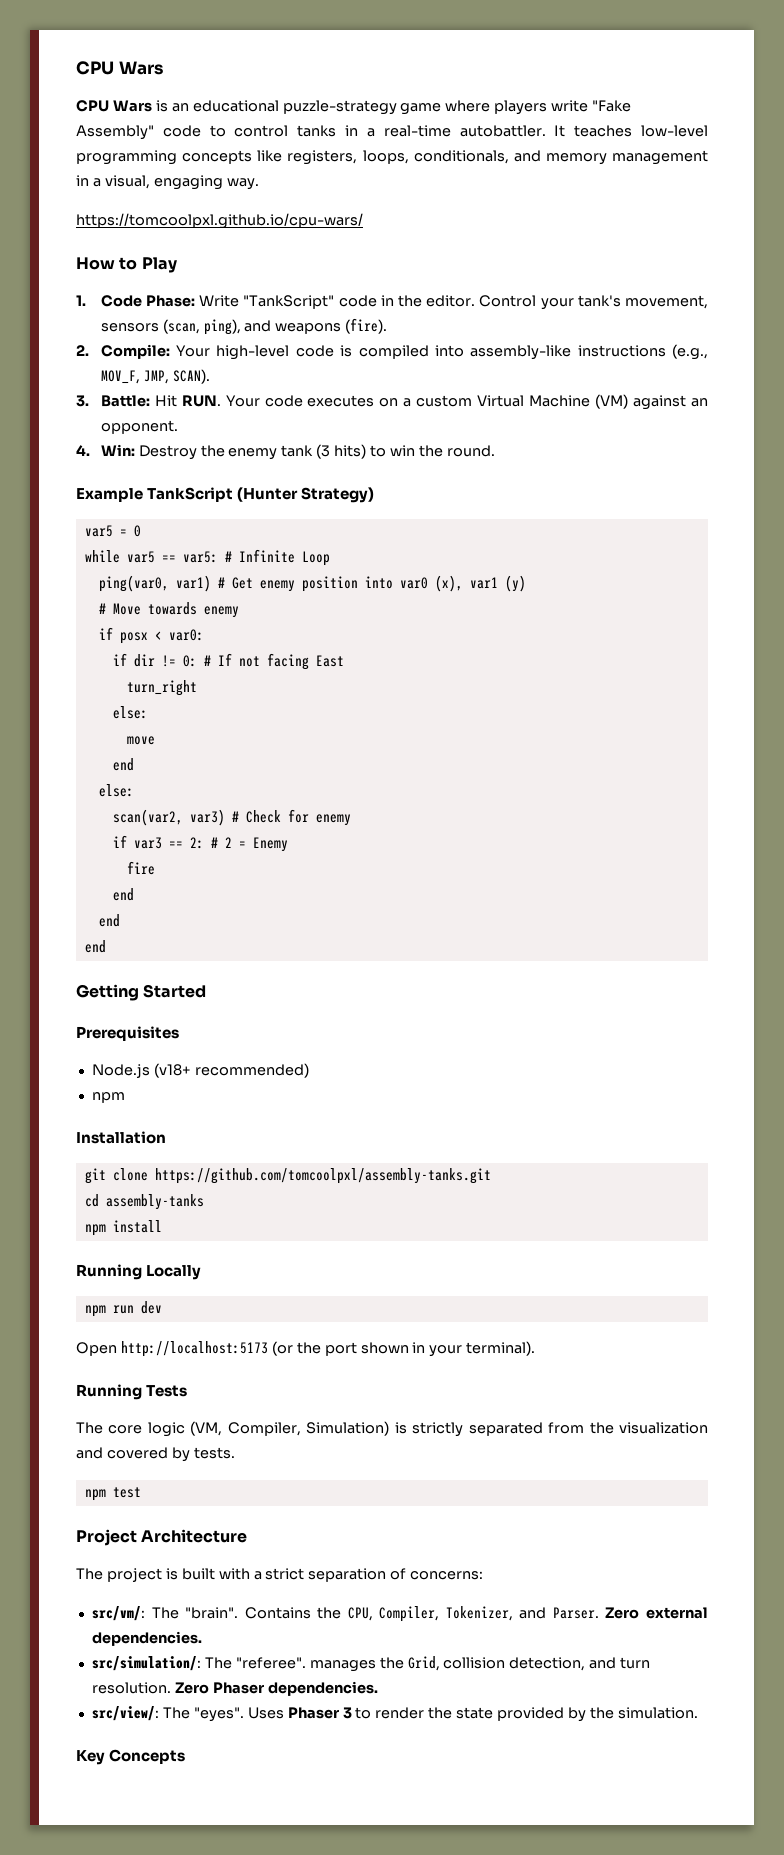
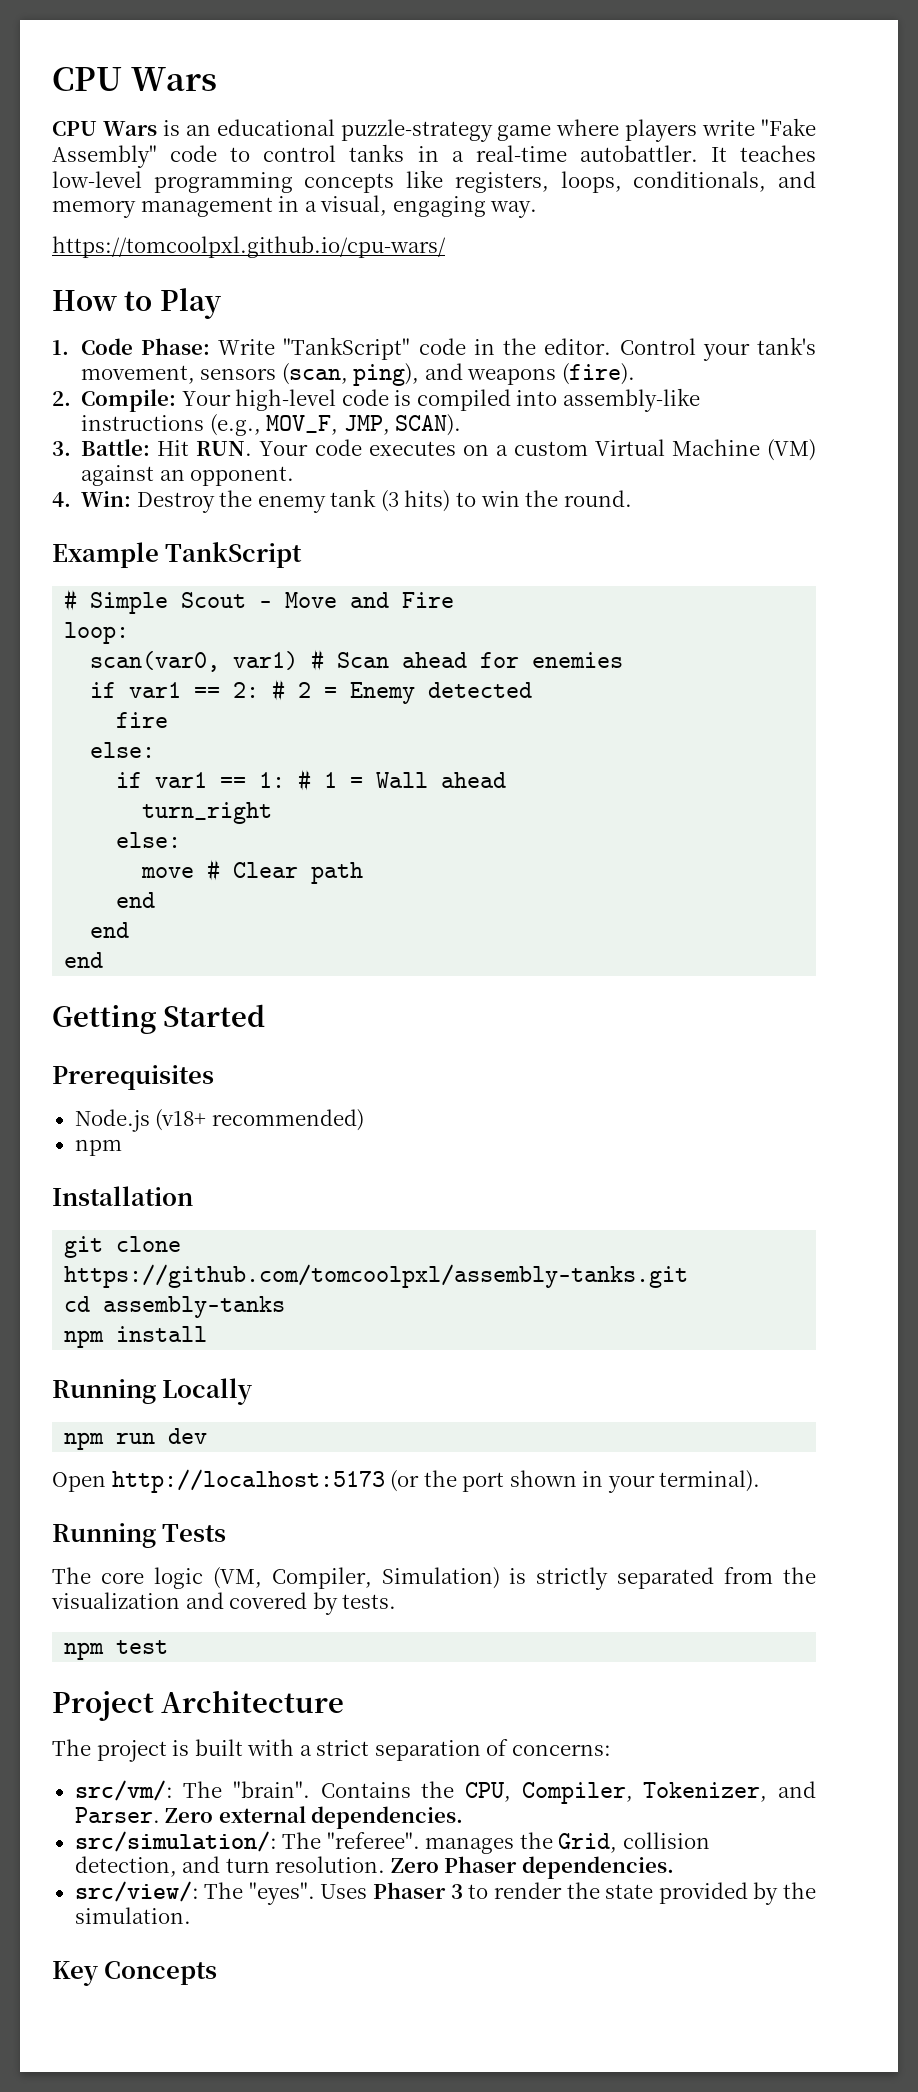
[237,487,375,503] [84,525,141,537] [84,549,330,566] [98,575,526,592] [98,602,239,618] [98,627,204,644] [112,653,344,670] [126,680,197,696] [112,706,148,719] [126,736,155,745] [112,758,134,771] [98,784,134,797] [112,809,351,826] [112,835,288,852] [126,861,155,875] (Hunter Strategy) // var5 = 0 // while var5 == var5: # Infinite Loop // ping(var0, var1) # Get enemy position into var0 (x), var1 (y) // # Move towards enemy // if posx < var0: // if dir != 0: # If not facing East // turn_right // else: // move // end // else: // scan(var2, var3) # Check for enemy // if var3 == 2: # 2 = Enemy // fire -> [64,589,455,614] [64,622,130,644] [90,649,624,672] [90,679,533,704] [116,712,169,728] [90,742,156,758] [116,769,507,791] [142,802,273,824] [116,832,182,848] [141,859,364,884] // # Simple Scout - Move and Fire // loop: // scan(var0, var1) # Scan ahead for enemies // if var1 == 2: # 2 = Enemy detected // fire // else: // if var1 == 1: # 1 = Wall ahead // turn_right // else: // move # Clear path

